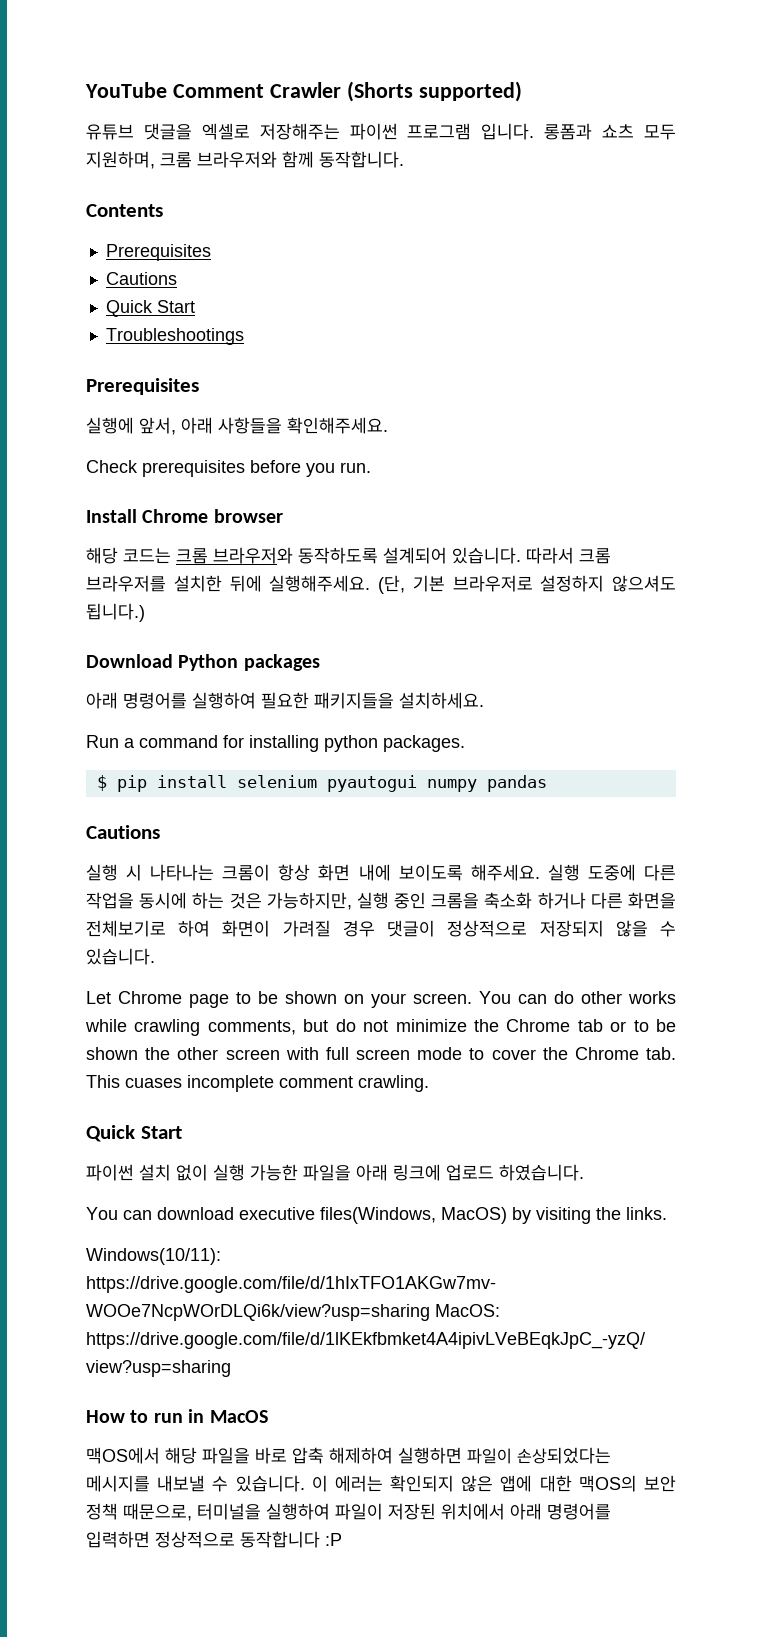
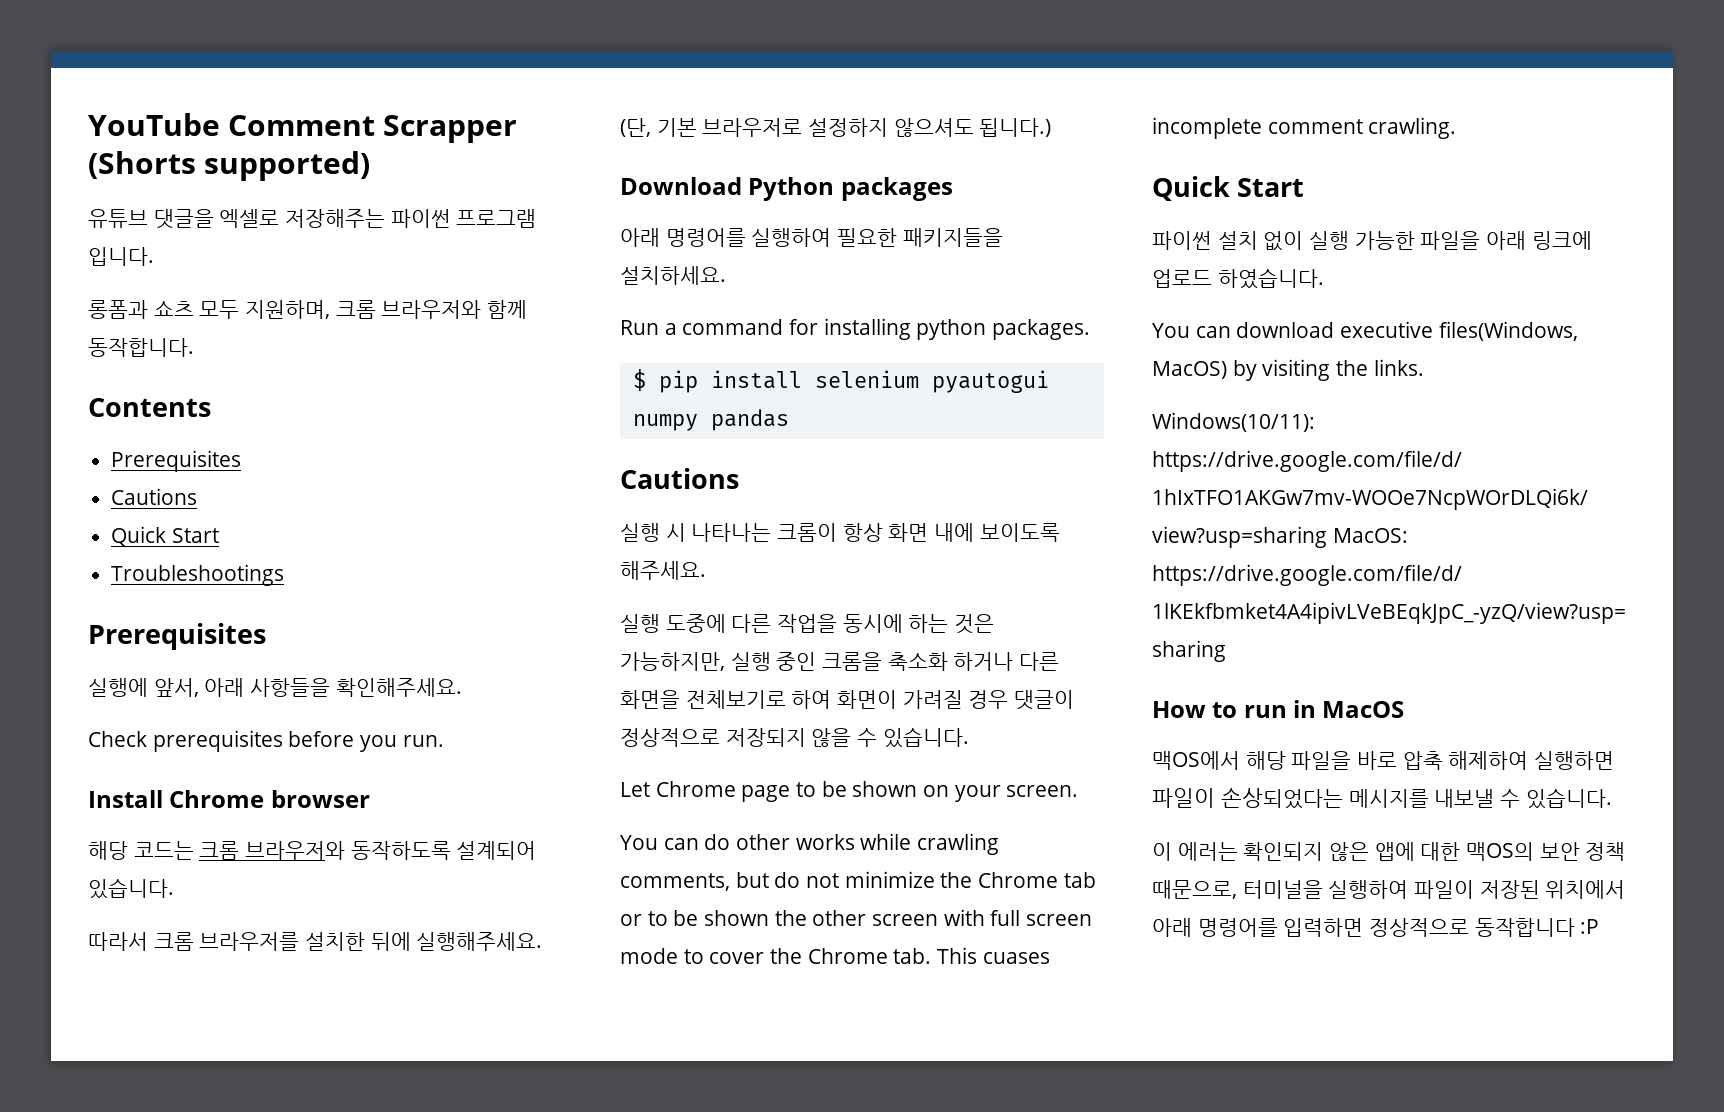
[269,82,341,98] Crawler -> [382,115,517,143] Scrapper
(535, 131) none -> (154, 256) //
(521, 555) none -> (174, 888) //
(540, 872) none -> (706, 570) //
(472, 998) none -> (1079, 791) //
(305, 1483) none -> (1612, 798) //

